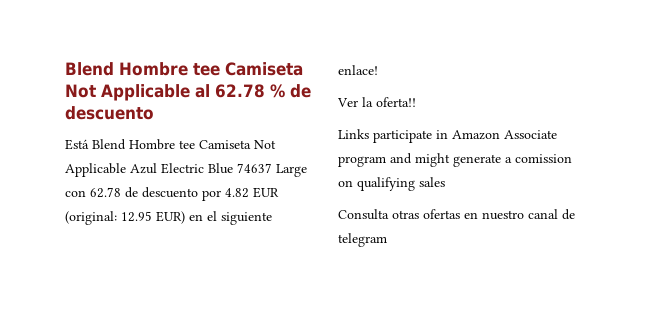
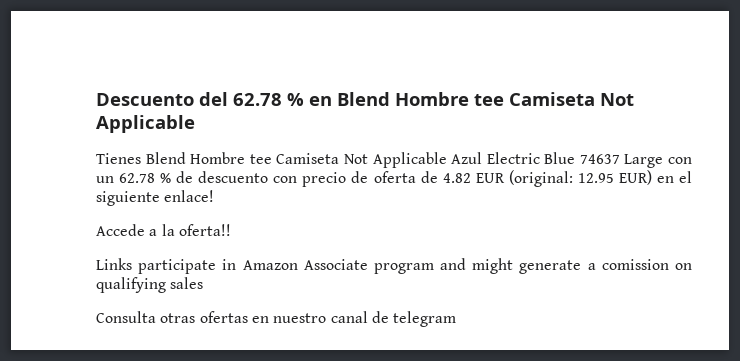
[65,62,303,76] [65,84,311,101] [65,106,154,120] [65,139,89,150] Blend Hombre tee Camiseta Not Applicable al 62.78 % de descuento // Está -> [96,92,634,106] [96,115,195,133] [96,153,141,164] Descuento del 62.78 % en Blend Hombre tee Camiseta Not Applicable // Tienes
[90,187,221,201] 62.78 de descuento por -> [96,171,438,187] un 62.78 % de descuento con precio de oferta de
[337,98,358,107] Ver -> [96,224,158,236] Accede a

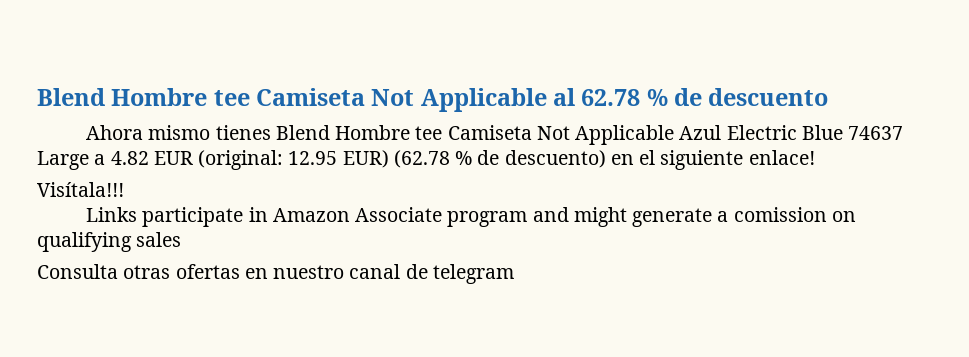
[96,92,634,106] [96,115,195,133] [96,153,141,164] Descuento del 62.78 % en Blend Hombre tee Camiseta Not Applicable // Tienes -> [37,88,829,112] [86,125,271,140] Blend Hombre tee Camiseta Not Applicable al 62.78 % de descuento // Ahora mismo tienes
[668,157,692,164] [96,171,438,187] con un 62.78 % de descuento con precio de oferta de -> [94,154,106,165] a
(652, 177) none -> [393,150,606,168] (62.78 % de descuento)
[96,224,231,236] Accede a la oferta!! -> [37,182,124,197] Visítala!!!

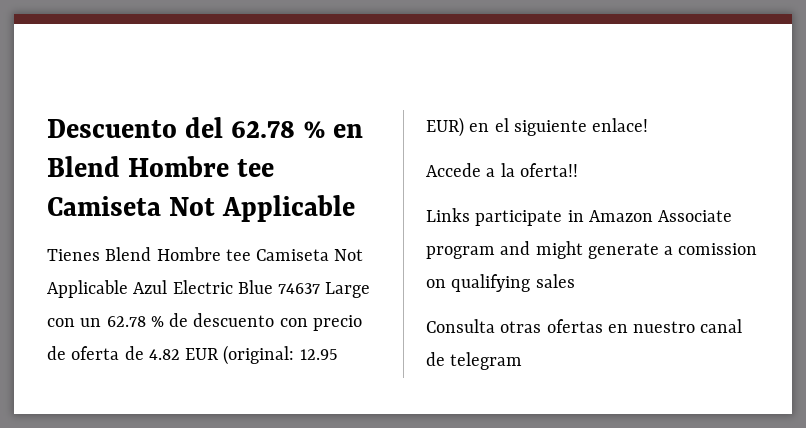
[37,88,829,112] [86,125,271,140] Blend Hombre tee Camiseta Not Applicable al 62.78 % de descuento // Ahora mismo tienes -> [47,117,363,138] [47,156,275,177] [47,195,356,222] [47,249,100,261] Descuento del 62.78 % en Blend Hombre tee Camiseta Not Applicable // Tienes
[94,154,106,165] a -> [47,313,362,331] [47,346,144,360] con un 62.78 % de descuento con precio de oferta de
[393,150,606,168] (62.78 % de descuento) -> (464, 127) none
[37,182,124,197] Visítala!!! -> [426,163,578,177] Accede a la oferta!!

